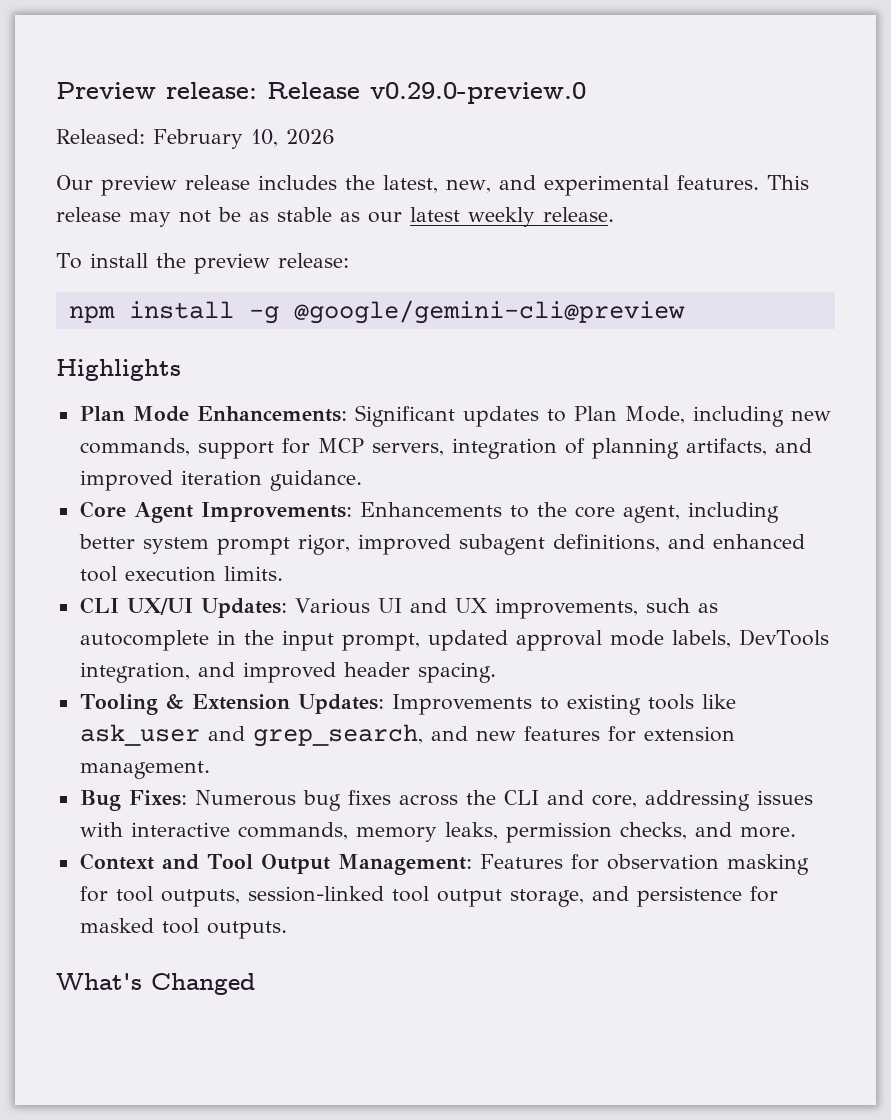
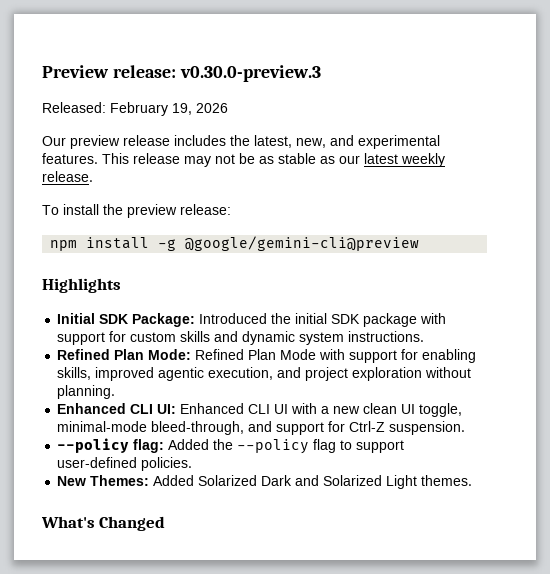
[267,82,586,104] Release v0.29.0-preview.0 -> [179,65,321,82] v0.30.0-preview.3
[251,129,278,147] 10, -> [172,103,192,115] 19,
[79,405,831,427] [79,438,812,459] [79,470,362,491] [79,501,779,523] [78,534,805,555] [79,566,283,582] [79,597,718,619] [79,629,829,651] [79,662,496,683] [79,694,736,715] [79,724,735,747] [79,761,210,779] [79,790,813,811] [79,822,796,843] [79,853,809,875] [79,886,778,907] [79,918,287,939] Plan Mode Enhancements: Significant updates to Plan Mode, including new commands, support for MCP servers, integration of planning artifacts, and improved iteration guidance. // Core Agent Improvements: Enhancements to the core agent, including better system prompt rigor, improved subagent definitions, and enhanced tool execution limits. // CLI UX/UI Updates: Various UI and UX improvements, such as autocomplete in the input prompt, updated approval mode labels, DevTools integration, and improved header spacing. // Tooling & Extension Updates: Improvements to existing tools like ask_user and grep_search, and new features for extension management. // Bug Fixes: Numerous bug fixes across the CLI and core, addressing issues with interactive commands, memory leaks, permission checks, and more. // Context and Tool Output Management: Features for observation masking for tool outputs, session-linked tool output storage, and persistence for masked tool outputs. -> [57,313,447,327] [57,331,425,345] [57,349,477,363] [57,367,472,381] [57,385,116,399] [57,403,463,417] [57,421,466,435] [57,438,405,454] [57,457,193,471] [57,475,473,489] Initial SDK Package: Introduced the initial SDK package with support for custom skills and dynamic system instructions. // Refined Plan Mode: Refined Plan Mode with support for enabling skills, improved agentic execution, and project exploration without planning. // Enhanced CLI UI: Enhanced CLI UI with a new clean UI toggle, minimal-mode bleed-through, and support for Ctrl-Z suspension. // --policy flag: Added the --policy flag to support user-defined policies. // New Themes: Added Solarized Dark and Solarized Light themes.

